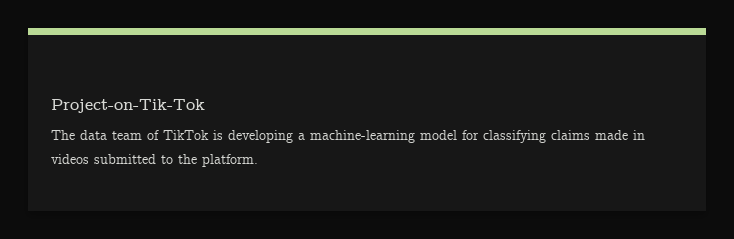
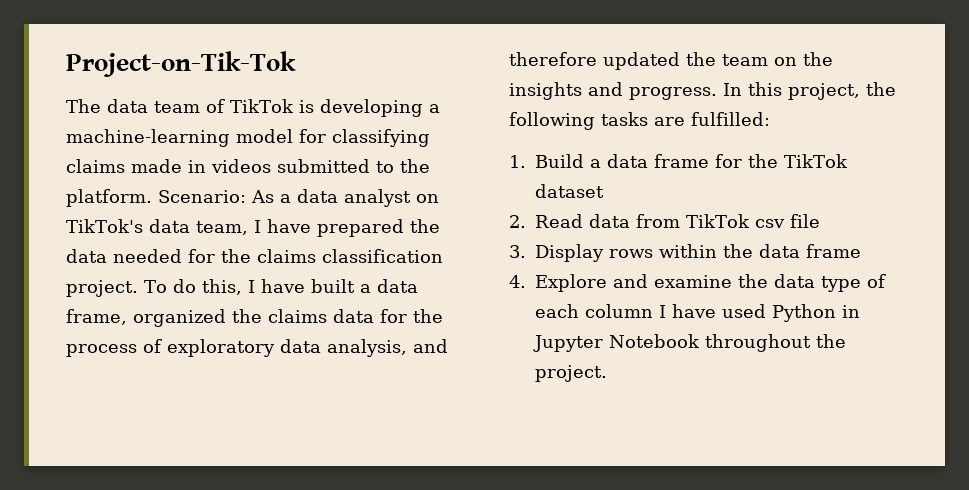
(258, 160) none -> [158,189,439,207] [66,219,440,237] [66,249,443,263] [66,279,418,297] [66,309,443,327] [66,339,448,357] [509,52,833,70] [509,82,896,100] [509,112,770,130] [509,154,848,168] [535,184,604,198] [509,214,820,228] [509,244,861,262] [509,274,886,292] [535,304,860,322] [533,334,846,352] [535,365,607,382] Scenario: As a data analyst on TikTok's data team, I have prepared the data needed for the claims classification project. To do this, I have built a data frame, organized the claims data for the process of exploratory data analysis, and therefore updated the team on the insights and progress. In this project, the following tasks are fulfilled: // 1. Build a data frame for the TikTok dataset // 2. Read data from TikTok csv file // 3. Display rows within the data frame // 4. Explore and examine the data type of each column I have used Python in Jupyter Notebook throughout the project.

